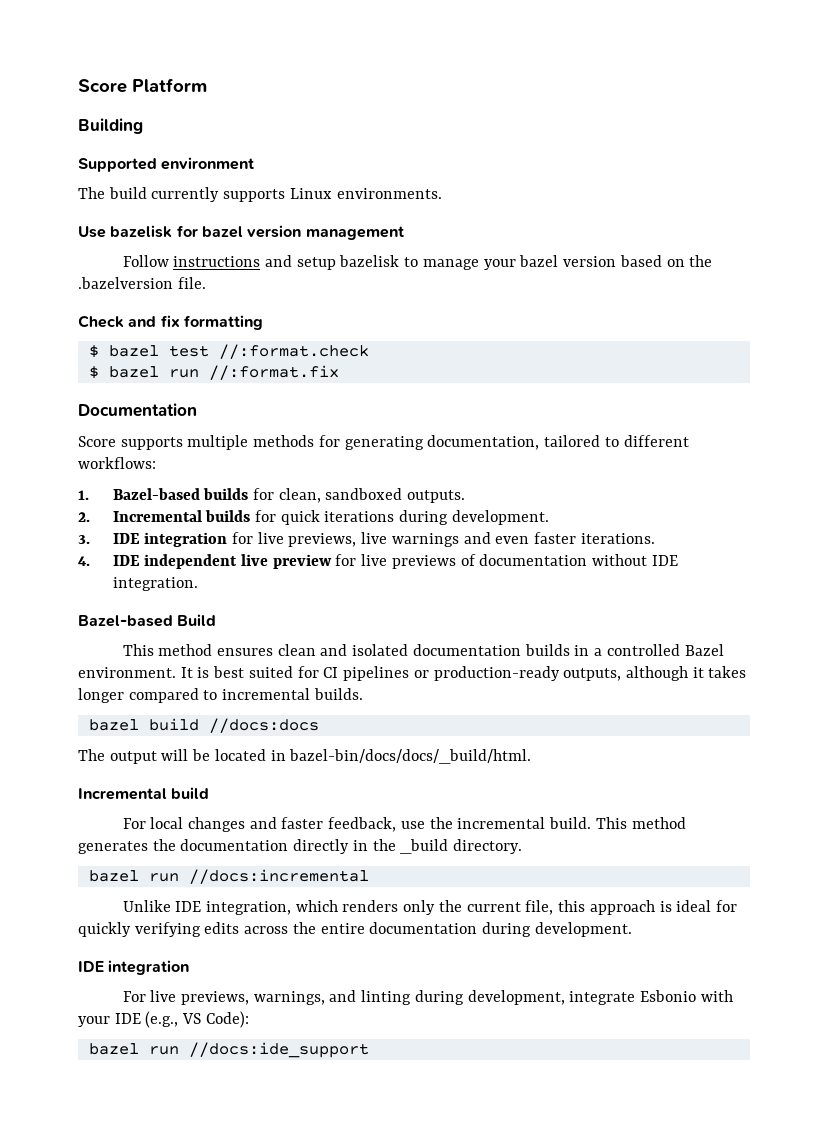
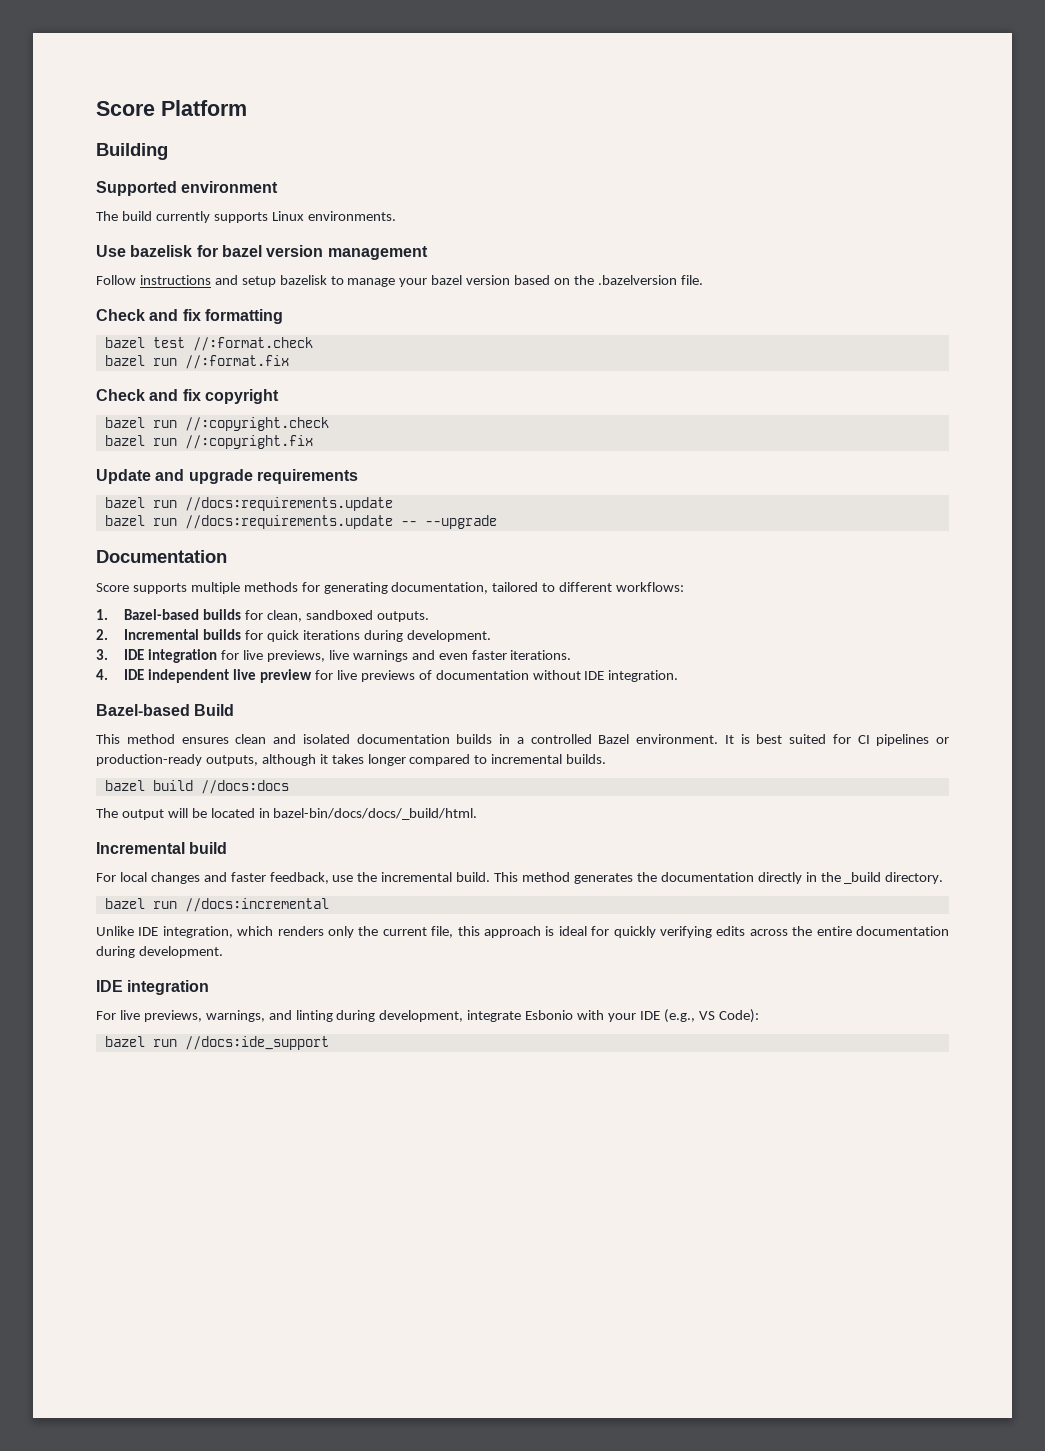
[88,345,99,358] $ -> (283, 316) none
[88,366,99,379] $ -> (313, 344) none
(339, 372) none -> [96,389,279,404] [104,417,329,431] [104,435,313,449] [96,469,358,484] [104,497,393,511] [104,515,497,529] // Check and fix copyright // bazel run //:copyright.check // bazel run //:copyright.fix // Update and upgrade requirements // bazel run //docs:requirements.update // bazel run //docs:requirements.update -- --upgrade

